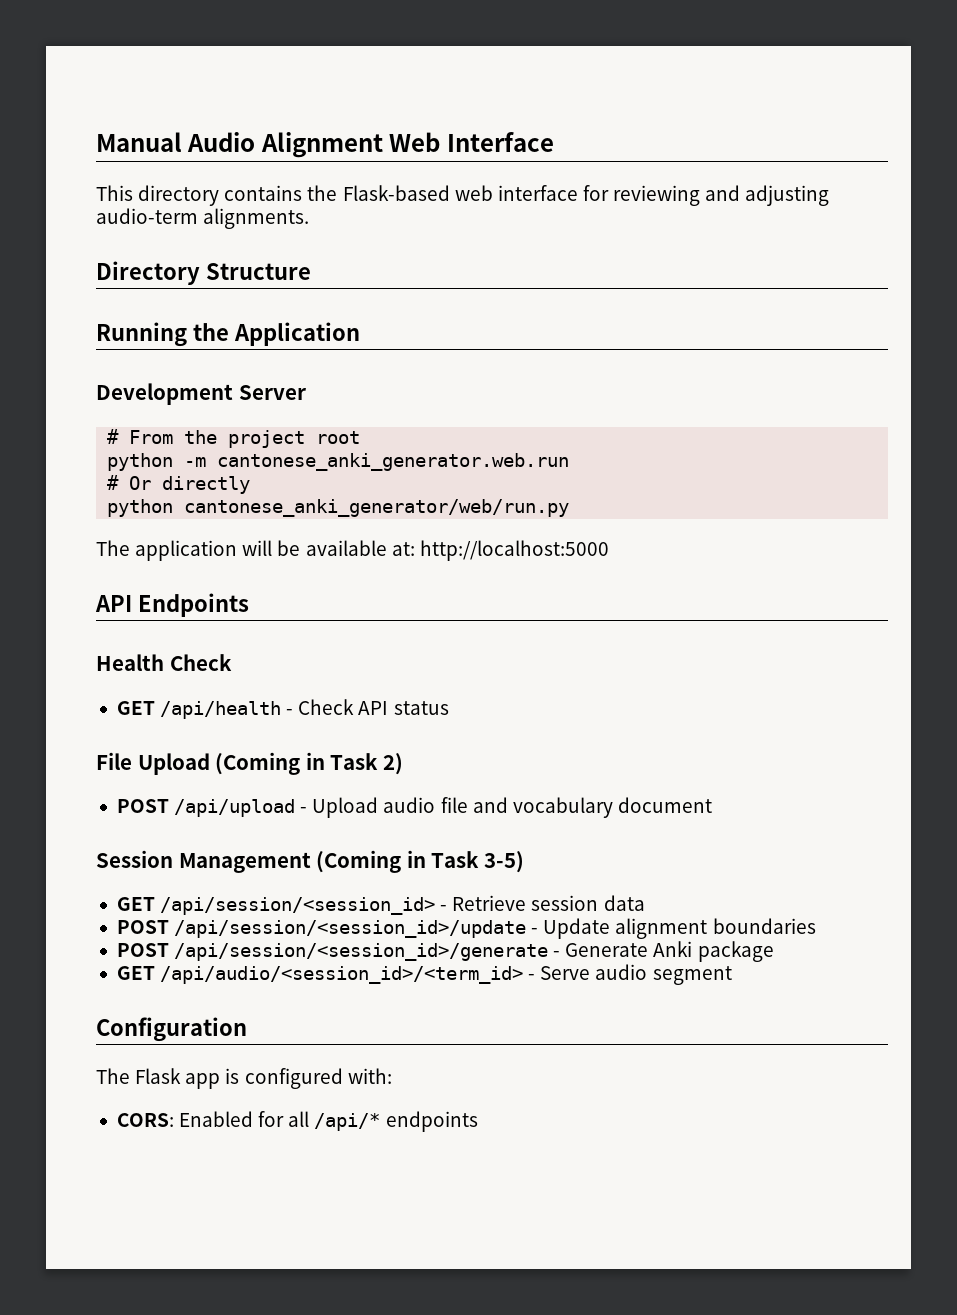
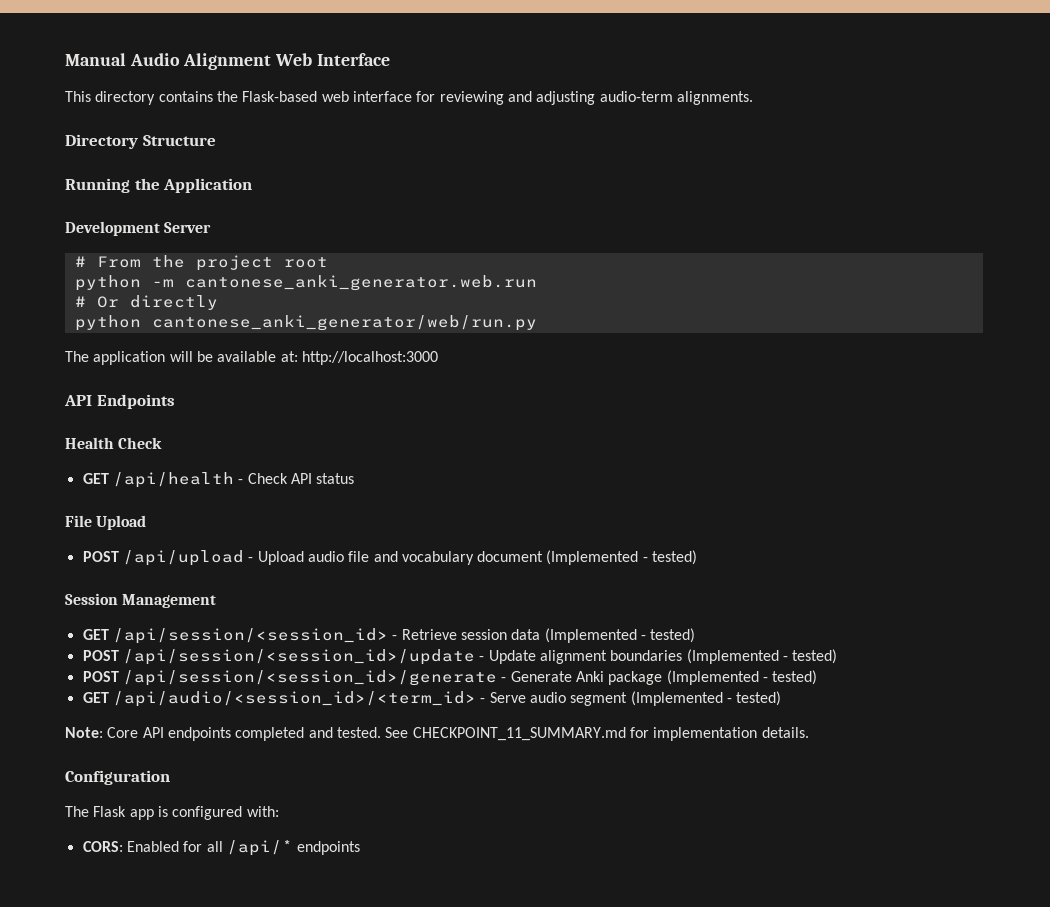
[419,540,609,561] http://localhost:5000 -> [301,351,438,365] http://localhost:3000
[215,752,403,775] (Coming in Task 2) -> (147, 522) none
(712, 805) none -> [546,550,698,565] (Implemented - tested)
[316,850,524,873] (Coming in Task 3-5) -> (217, 601) none
(645, 903) none -> [544,628,696,643] (Implemented - tested)
(816, 926) none -> [686,649,838,664] (Implemented - tested)
(774, 951) none -> [666,670,818,685] (Implemented - tested)
(732, 975) none -> [630,691,782,706] [65,727,809,741] (Implemented - tested) // Note: Core API endpoints completed and tested. See CHECKPOINT_11_SUMMARY.md for implementation details.

